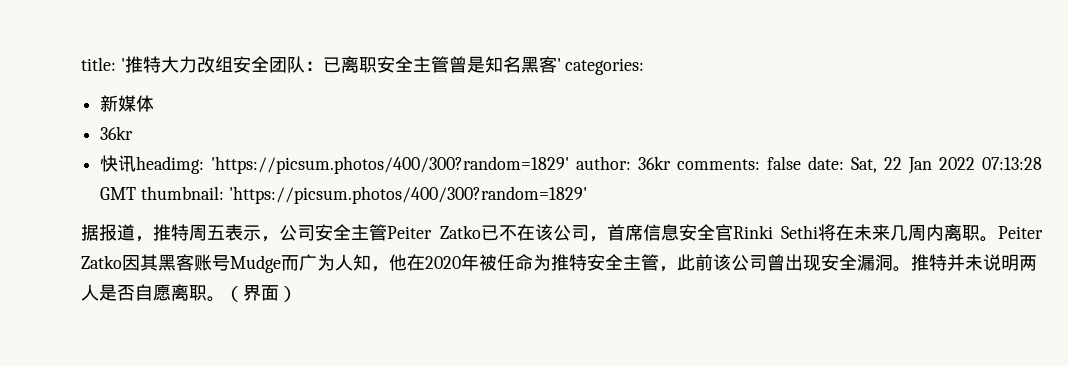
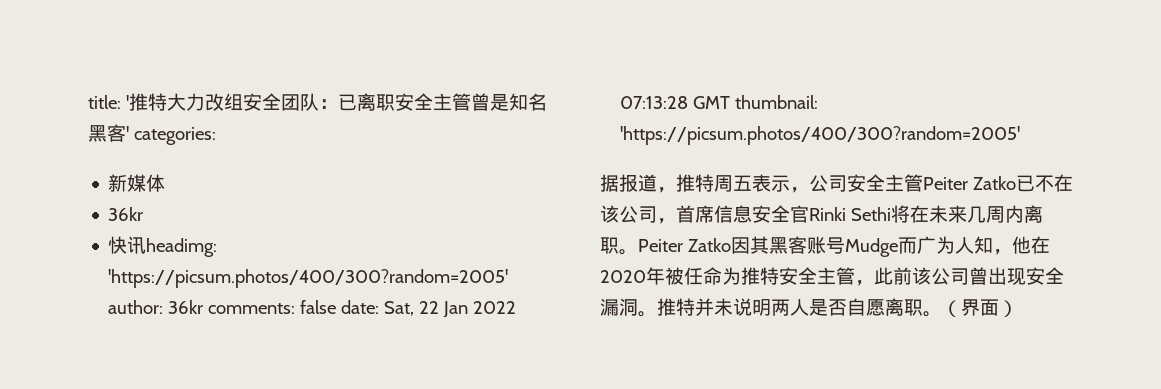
[211,156,570,174] 'https://picsum.photos/400/300?random=1829' -> [108,269,509,288] 'https://picsum.photos/400/300?random=2005'
[228,186,587,204] 'https://picsum.photos/400/300?random=1829' -> [620,126,1021,145] 'https://picsum.photos/400/300?random=2005'

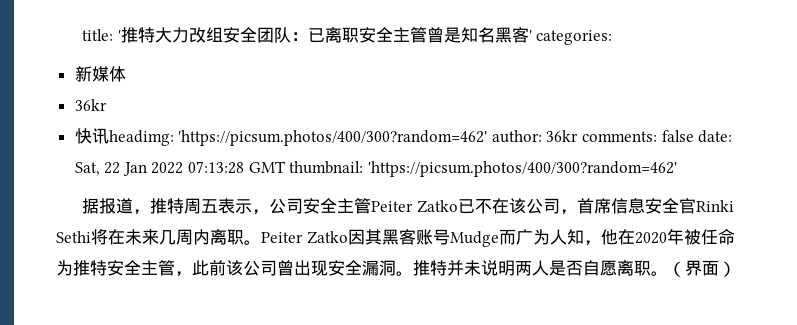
[108,269,509,288] 'https://picsum.photos/400/300?random=2005' -> [178,130,488,146] 'https://picsum.photos/400/300?random=462'
[620,126,1021,145] 'https://picsum.photos/400/300?random=2005' -> [367,161,677,177] 'https://picsum.photos/400/300?random=462'

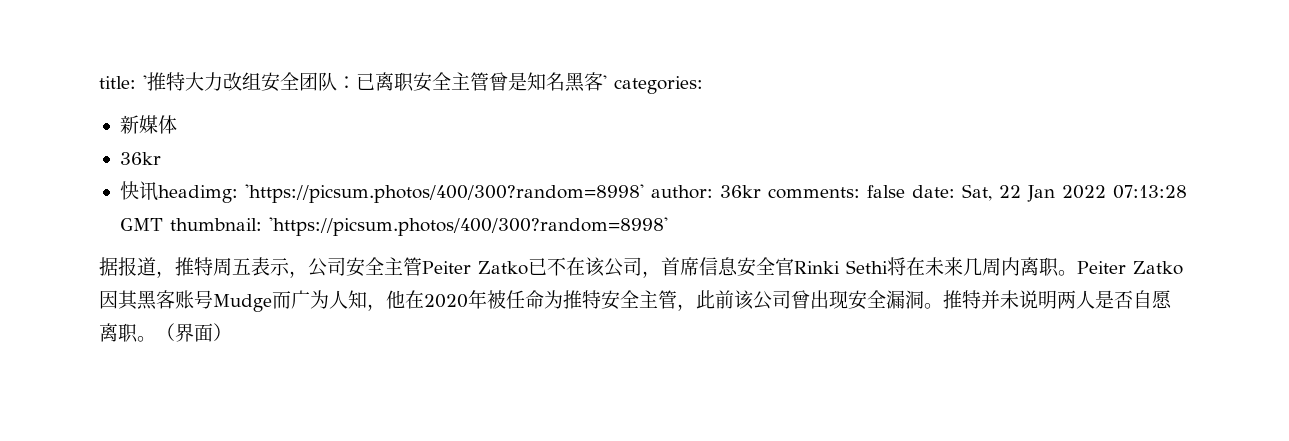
[178,130,488,146] 'https://picsum.photos/400/300?random=462' -> [244,184,644,203] 'https://picsum.photos/400/300?random=8998'
[367,161,677,177] 'https://picsum.photos/400/300?random=462' -> [268,217,668,236] 'https://picsum.photos/400/300?random=8998'

